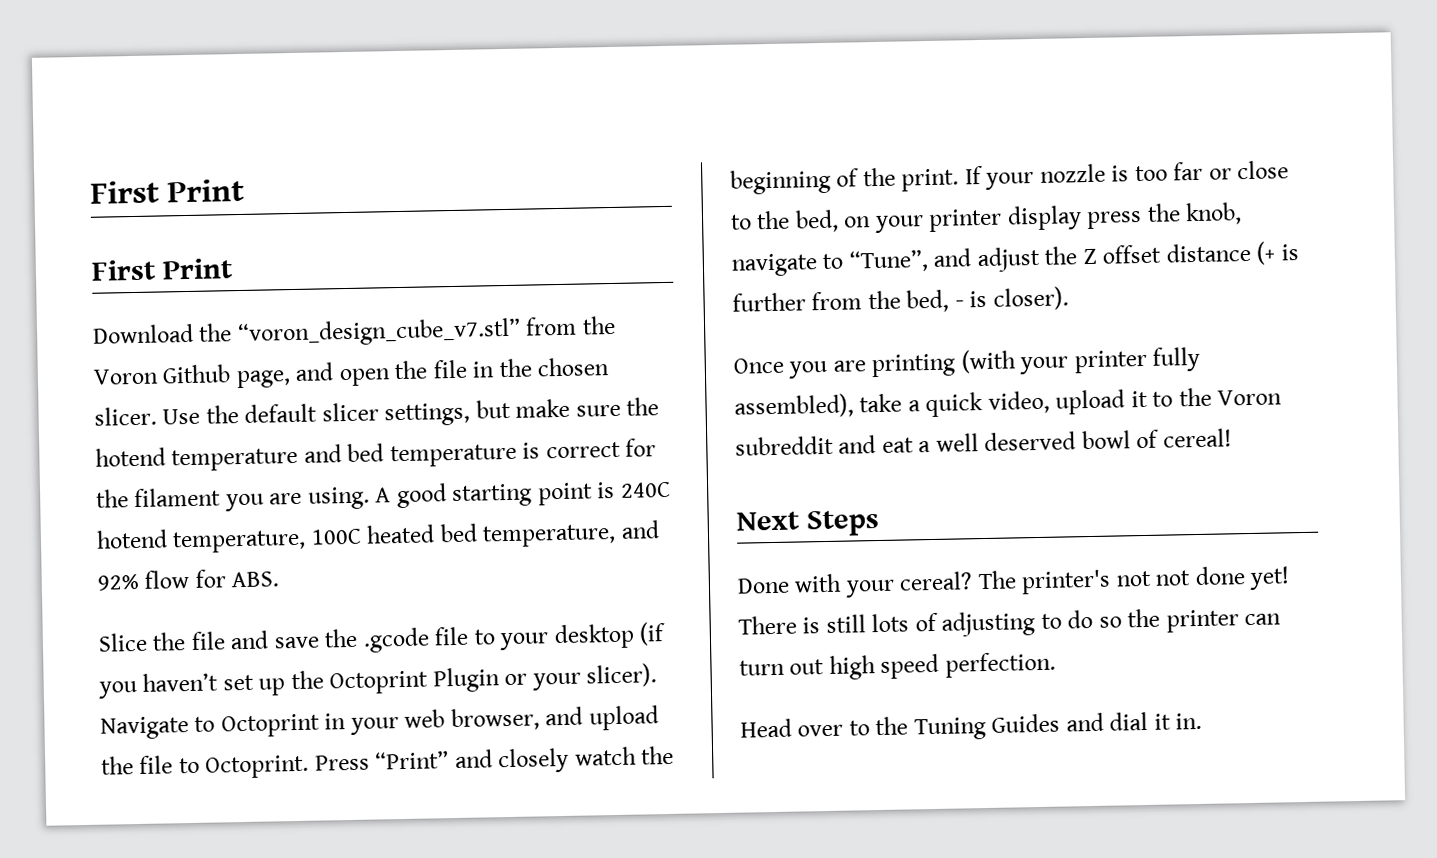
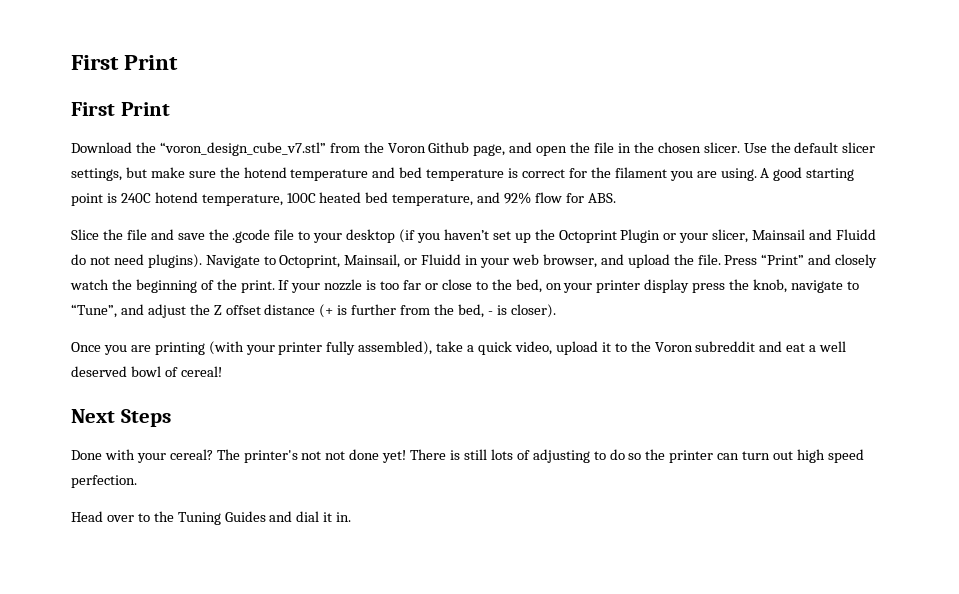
[586,663,658,688] [100,713,320,740] slicer). Navigate to Octoprint -> [712,229,876,243] [71,254,462,268] slicer, Mainsail and Fluidd do not need plugins). Navigate to Octoprint, Mainsail, or Fluidd
[139,754,310,779] file to Octoprint. -> [697,254,721,265] file.

